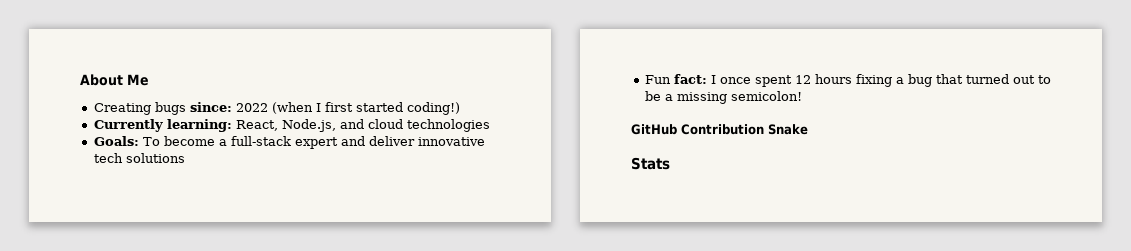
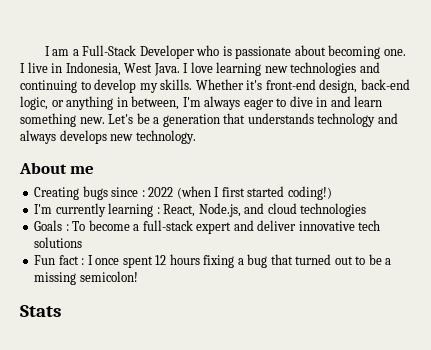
[80,74,149,86] About Me -> [44,45,406,59] [20,62,380,76] [20,79,410,93] [20,96,383,110] [20,113,398,127] [20,130,196,144] [19,162,95,174] I am a Full-Stack Developer who is passionate about becoming one. I live in Indonesia, West Java. I love learning new technologies and continuing to develop my skills. Whether it's front-end design, back-end logic, or anything in between, I'm always eager to dive in and learn something new. Let's be a generation that understands technology and always develops new technology. // About me
[189,102,232,112] since: -> [111,187,145,197] since :
[93,119,232,132] Currently learning: -> [34,203,160,217] I'm currently learning :
[93,136,139,146] Goals: -> [34,220,69,231] Goals :
[673,74,707,84] fact: -> [58,255,85,265] fact :
[631,124,808,135] // GitHub Contribution Snake -> (138, 276) none

